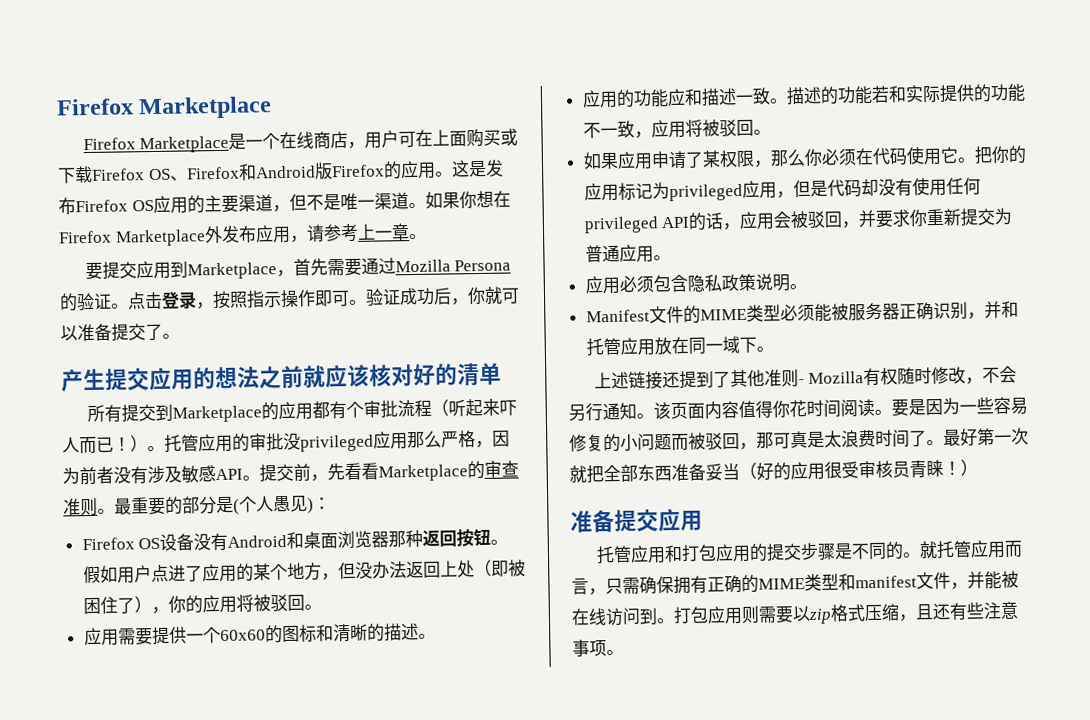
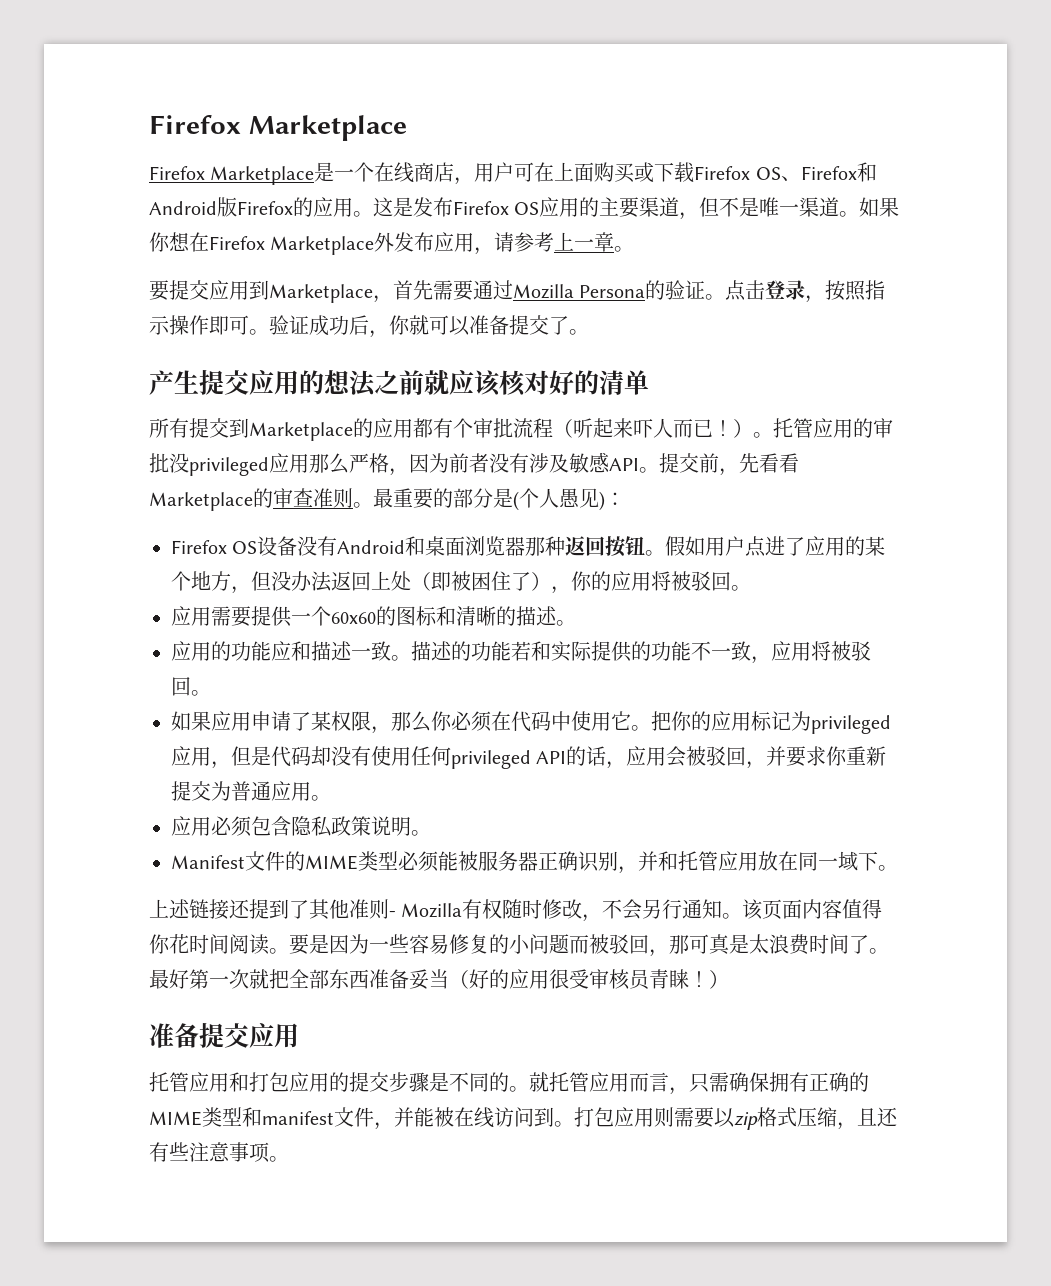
(908, 156) none -> [551,711,571,731] 中

